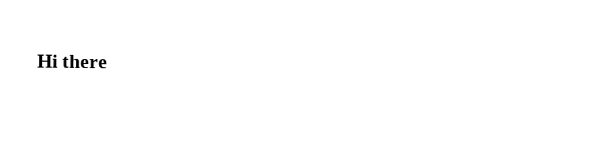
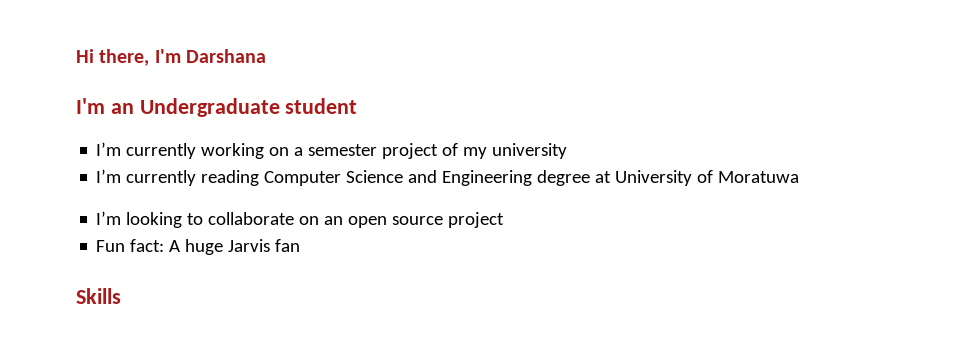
[62,54,109,69] there -> [99,49,267,66] [76,98,358,117] [96,142,568,159] [96,169,800,186] [96,211,505,228] [96,239,301,255] [76,288,121,304] there, I'm Darshana // I'm an Undergraduate student // I’m currently working on a semester project of my university // I’m currently reading Computer Science and Engineering degree at University of Moratuwa // I’m looking to collaborate on an open source project // Fun fact: A huge Jarvis fan // Skills

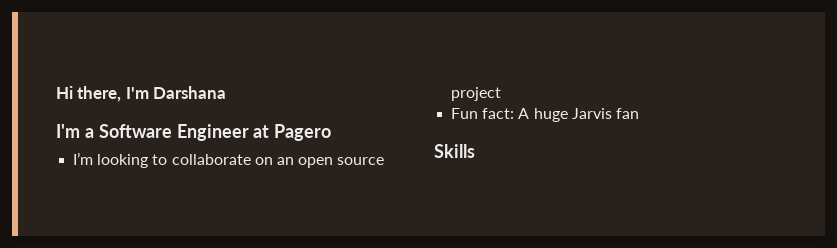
[110,98,358,117] [96,142,568,159] [96,169,800,186] an Undergraduate student // I’m currently working on a semester project of my university // I’m currently reading Computer Science and Engineering degree at University of Moratuwa -> [84,124,332,141] a Software Engineer at Pagero

